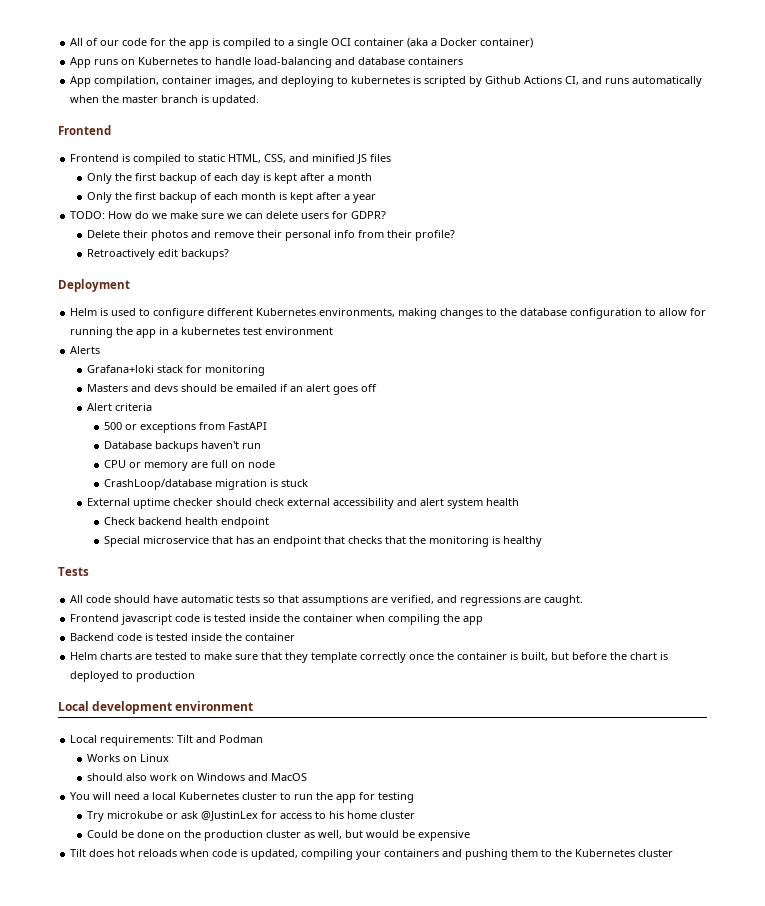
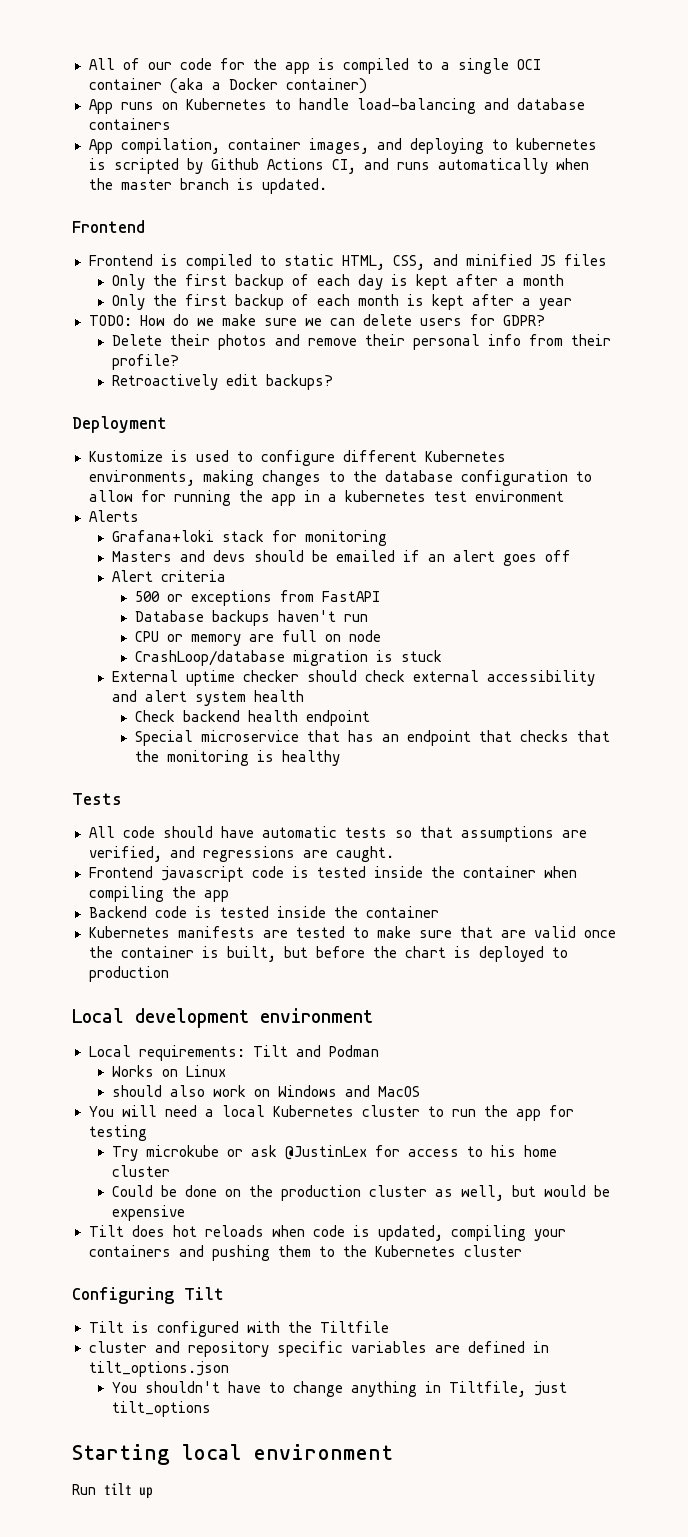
[70,308,98,316] Helm -> [88,450,163,462] Kustomize
[70,652,133,660] Helm charts -> [88,926,255,938] Kubernetes manifests
[285,652,407,663] they template correctly -> [500,926,576,938] are valid
(674, 853) none -> [72,1287,224,1304] [88,1321,389,1337] [88,1341,549,1357] [88,1361,229,1377] [111,1381,567,1397] [111,1401,211,1417] [72,1444,393,1465] [72,1483,153,1499] // Configuring Tilt // Tilt is configured with the Tiltfile // cluster and repository specific variables are defined in tilt_options.json // You shouldn't have to change anything in Tiltfile, just tilt_options // Starting local environment // Run tilt up

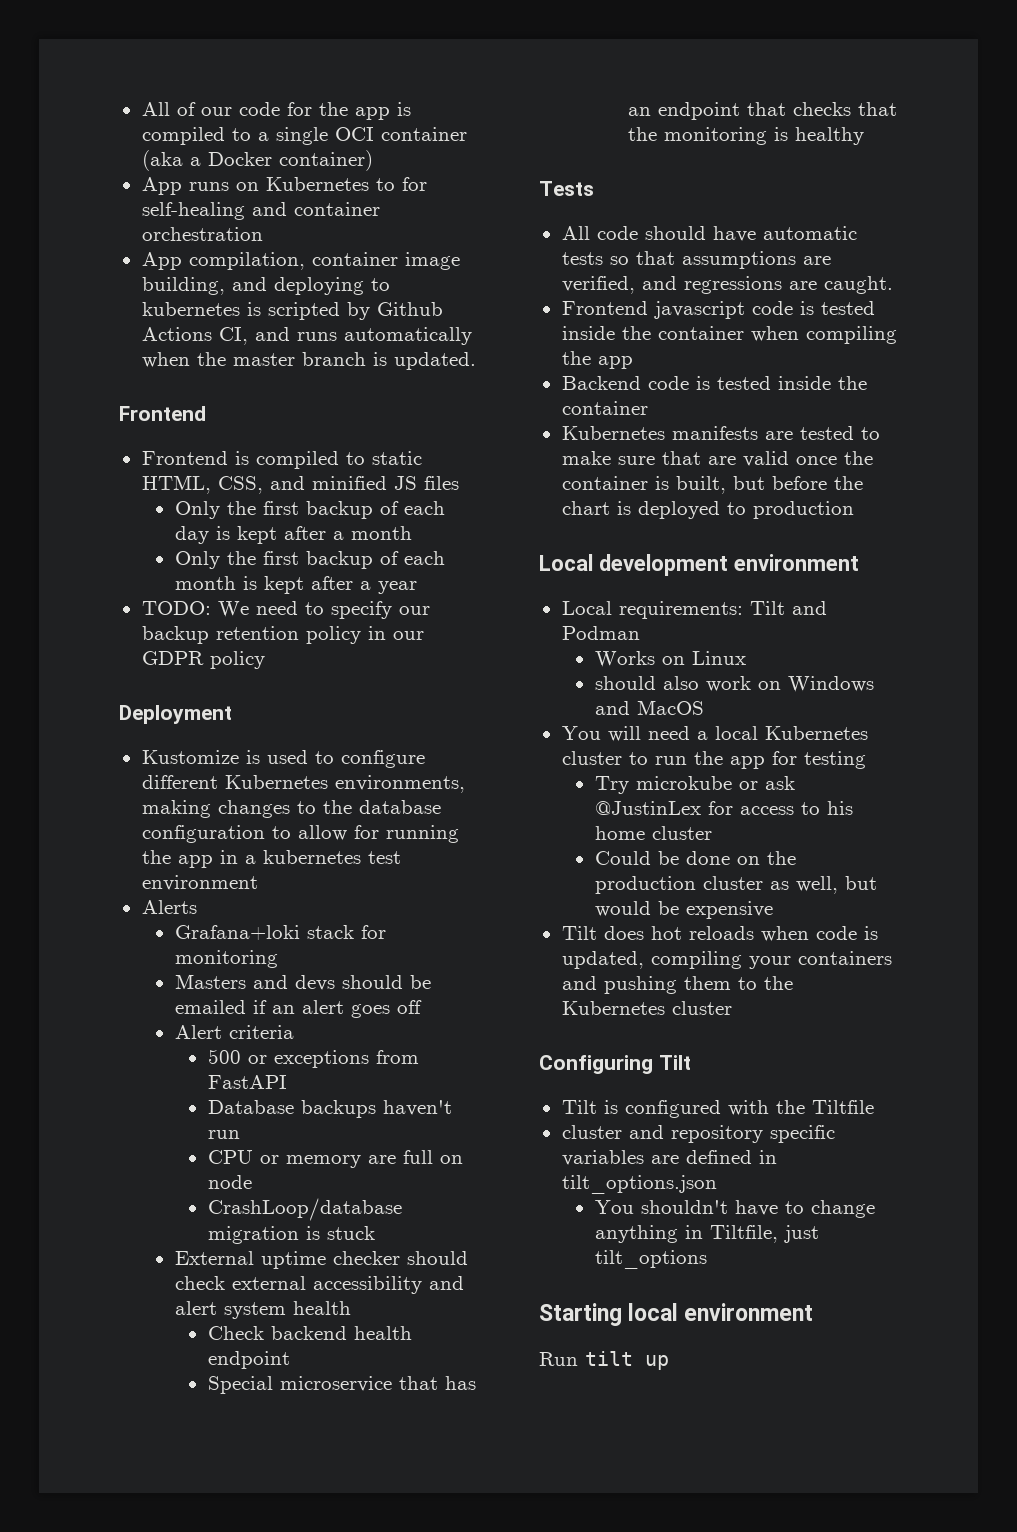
[298,98,585,114] [88,118,171,130] handle load-balancing and database containers -> [401,177,427,191] [141,202,380,220] [141,227,263,241] for self-healing and container orchestration
[308,138,369,154] images, -> [404,252,460,270] [141,277,225,295] image building,
[139,314,545,326] [111,334,611,350] [111,354,179,370] [111,374,333,390] How do we make sure we can delete users for GDPR? // Delete their photos and remove their personal info from their profile? // Retroactively edit backups? -> [217,601,430,619] [141,626,424,644] [141,651,265,669] We need to specify our backup retention policy in our GDPR policy

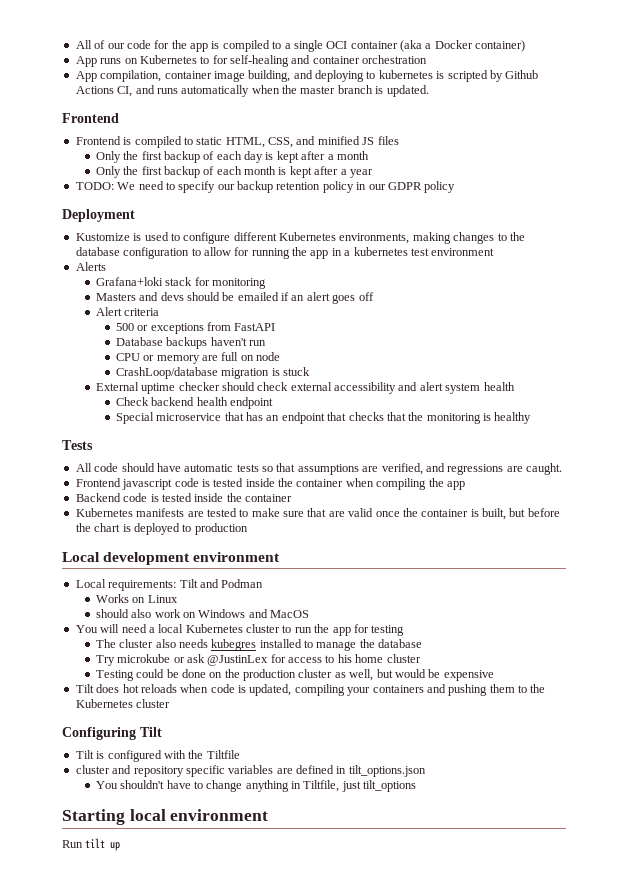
(866, 760) none -> [95,639,423,651] // The cluster also needs kubegres installed to manage the database
[594,851,651,865] Could -> [95,669,165,681] Testing could

